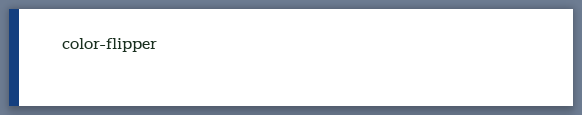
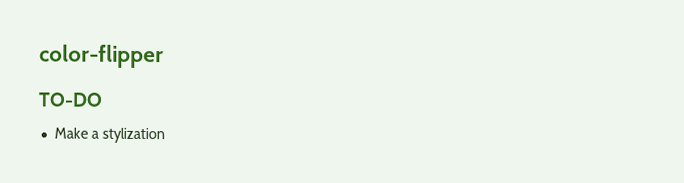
(157, 45) none -> [38,92,102,107] [53,127,165,144] // TO-DO // Make a stylization

